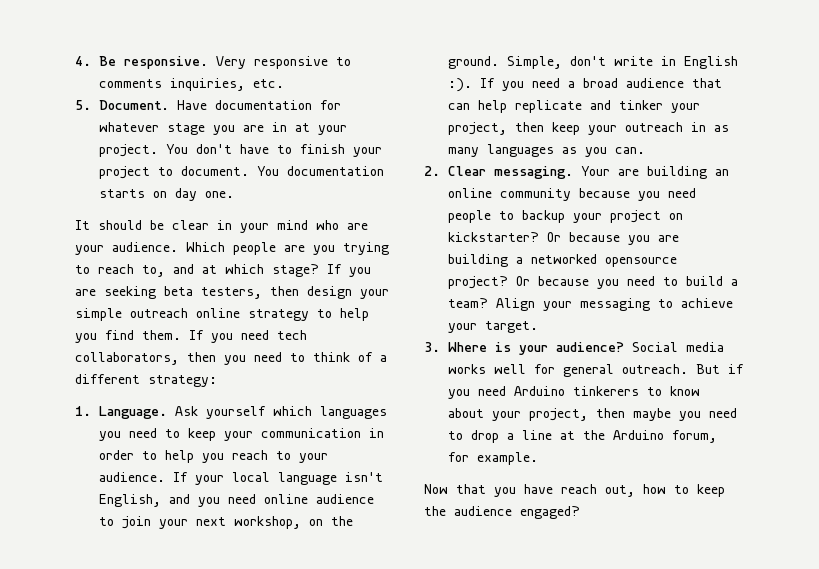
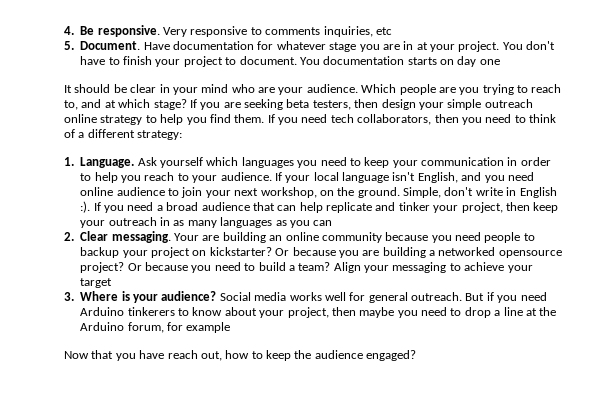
[253,79,285,88] etc. -> [375,27,392,35] etc
[205,191,235,198] one. -> [479,59,500,65] one
[615,147,646,154] can. -> [313,220,333,226] can
[485,321,539,333] target. -> [80,278,113,288] target
[477,452,539,465] example. -> [186,322,231,333] example

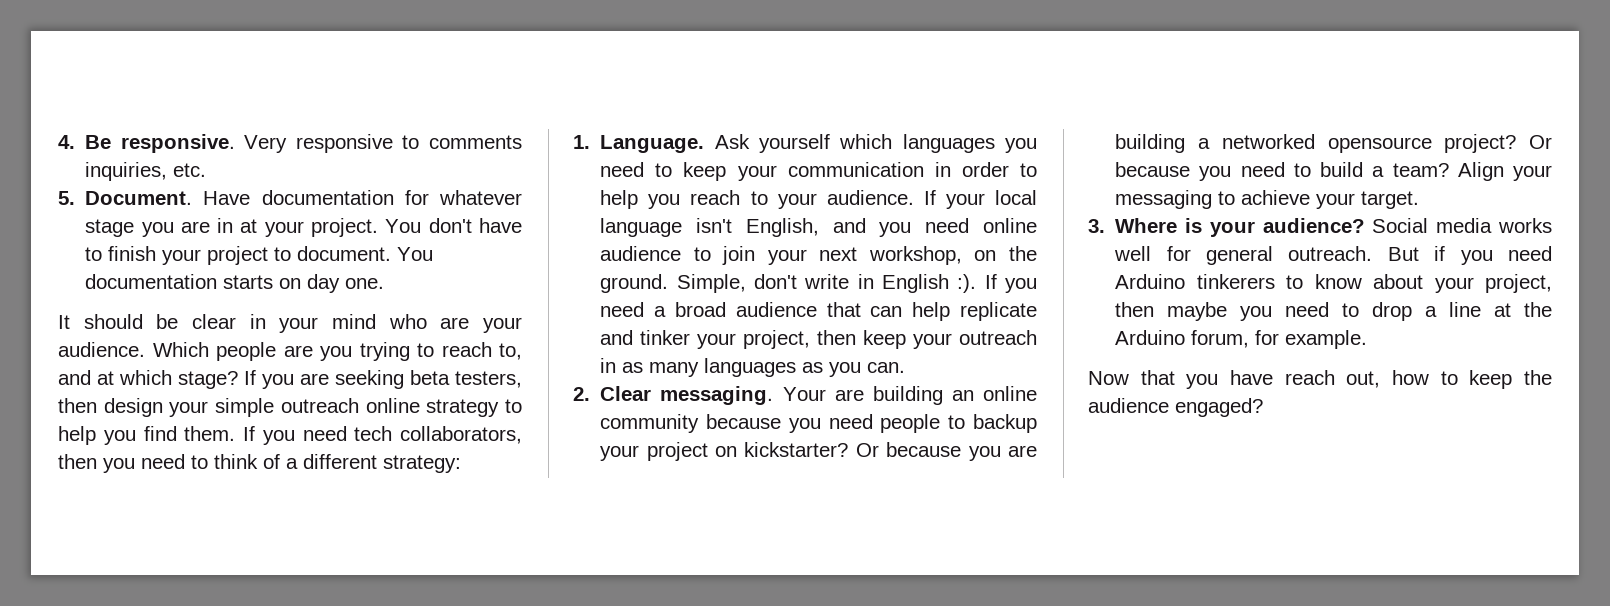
[375,27,392,35] etc -> [173,163,207,177] etc.
[479,59,500,65] one -> [345,278,385,289] one.
[313,220,333,226] can -> [867,362,906,373] can.
[80,278,113,288] target -> [1361,191,1420,209] target.
[186,322,231,333] example -> [1285,330,1368,349] example.

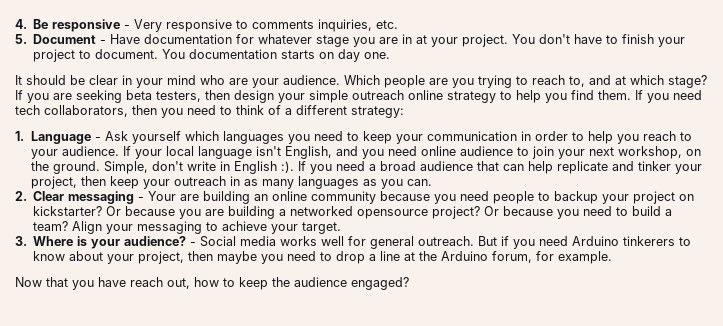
[120,134,235,153] responsive. -> [52,19,131,32] responsive -
[85,191,193,205] Document. -> [33,34,107,44] Document -
[600,135,705,153] Language. -> [31,131,102,144] Language -
[660,386,774,405] messaging. -> [68,191,145,204] messaging -
(1365, 225) none -> [190,242,197,246] -

